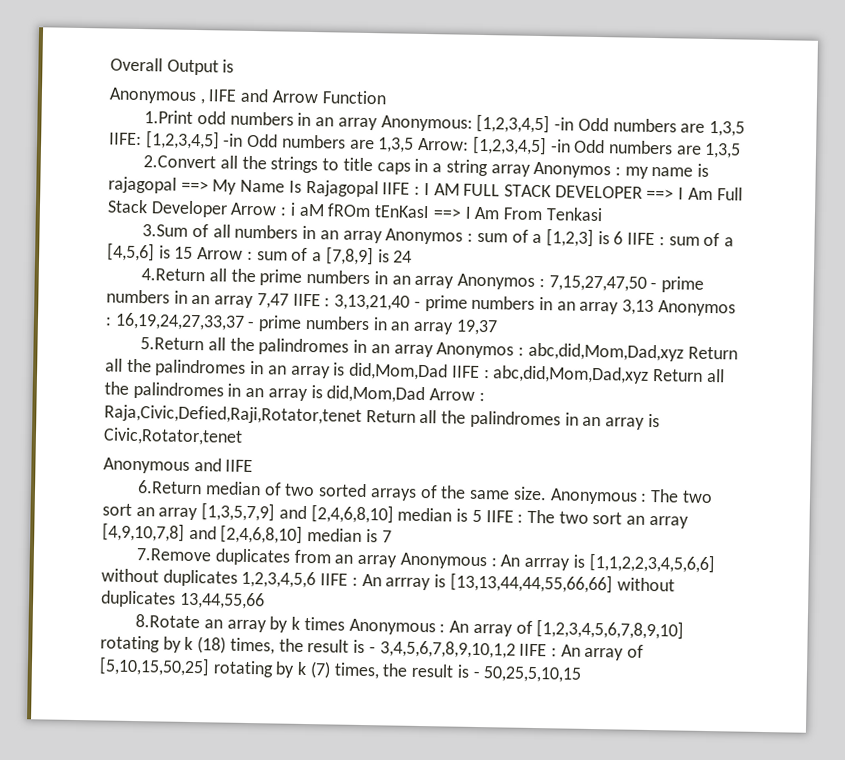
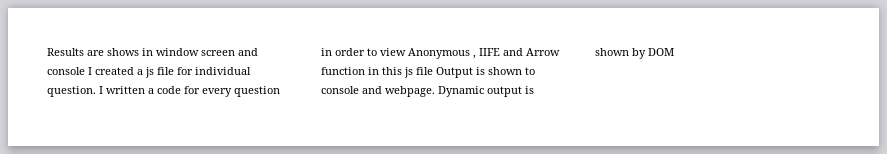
[110,57,235,76] Overall Output is // -> [47,48,258,56] [47,67,251,78] [47,86,280,97] [321,48,406,56] Results are shows in window screen and console I created a js file for individual question. I written a code for every question in order to view
[321,90,387,105] [144,110,745,137] [109,130,742,159] [143,155,710,179] [108,176,743,201] [107,199,603,222] [142,223,735,247] [107,242,413,266] [141,268,704,293] [106,289,736,317] [105,312,498,336] [140,337,738,362] [105,358,725,384] [104,381,485,404] [104,404,660,430] [103,427,243,446] [103,457,254,474] [137,480,713,505] [102,502,689,529] [102,522,392,544] [136,548,715,574] [101,568,675,594] [100,590,265,610] [135,614,685,640] [100,635,645,661] [99,656,583,683] Function // 1.Print odd numbers in an array Anonymous: [1,2,3,4,5] -in Odd numbers are 1,3,5 IIFE: [1,2,3,4,5] -in Odd numbers are 1,3,5 Arrow: [1,2,3,4,5] -in Odd numbers are 1,3,5 // 2.Convert all the strings to title caps in a string array Anonymos : my name is rajagopal ==> My Name Is Rajagopal IIFE : I AM FULL STACK DEVELOPER ==> I Am Full Stack Developer Arrow : i aM fROm tEnKasI ==> I Am From Tenkasi // 3.Sum of all numbers in an array Anonymos : sum of a [1,2,3] is 6 IIFE : sum of a [4,5,6] is 15 Arrow : sum of a [7,8,9] is 24 // 4.Return all the prime numbers in an array Anonymos : 7,15,27,47,50 - prime numbers in an array 7,47 IIFE : 3,13,21,40 - prime numbers in an array 3,13 Anonymos : 16,19,24,27,33,37 - prime numbers in an array 19,37 // 5.Return all the palindromes in an array Anonymos : abc,did,Mom,Dad,xyz Return all the palindromes in an array is did,Mom,Dad IIFE : abc,did,Mom,Dad,xyz Return all the palindromes in an array is did,Mom,Dad Arrow : Raja,Civic,Defied,Raji,Rotator,tenet Return all the palindromes in an array is Civic,Rotator,tenet // Anonymous and IIFE // 6.Return median of two sorted arrays of the same size. Anonymous : The two sort an array [1,3,5,7,9] and [2,4,6,8,10] median is 5 IIFE : The two sort an array [4,9,10,7,8] and [2,4,6,8,10] median is 7 // 7.Remove duplicates from an array Anonymous : An arrray is [1,1,2,2,3,4,5,6,6] without duplicates 1,2,3,4,5,6 IIFE : An arrray is [13,13,44,44,55,66,66] without duplicates 13,44,55,66 // 8.Rotate an array by k times Anonymous : An array of [1,2,3,4,5,6,7,8,9,10] rotating by k (18) times, the result is - 3,4,5,6,7,8,9,10,1,2 IIFE : An array of [5,10,15,50,25] rotating by k (7) times, the result is - 50,25,5,10,15 -> [321,67,535,78] [321,86,534,97] [595,48,674,59] function in this js file Output is shown to console and webpage. Dynamic output is shown by DOM

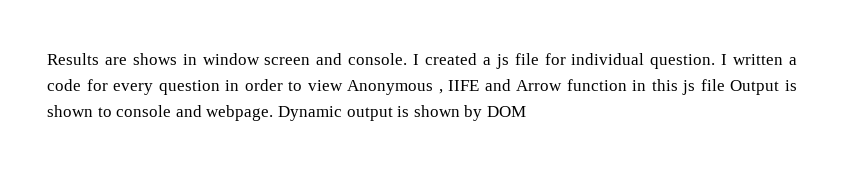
[47,67,85,75] console -> [348,53,408,65] console.

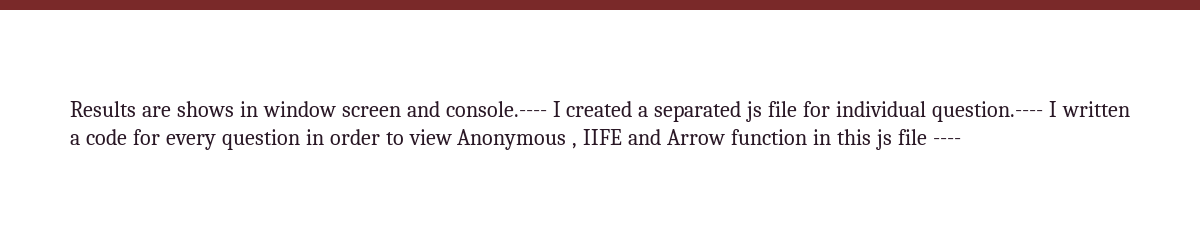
[348,53,408,65] console. -> [445,101,547,117] console.----
(491, 61) none -> [654,101,742,122] separated
[650,54,716,69] question. -> [932,101,1044,122] question.----
[730,80,797,95] [47,105,526,121] Output is shown to console and webpage. Dynamic output is shown by DOM -> [932,138,961,145] ----

